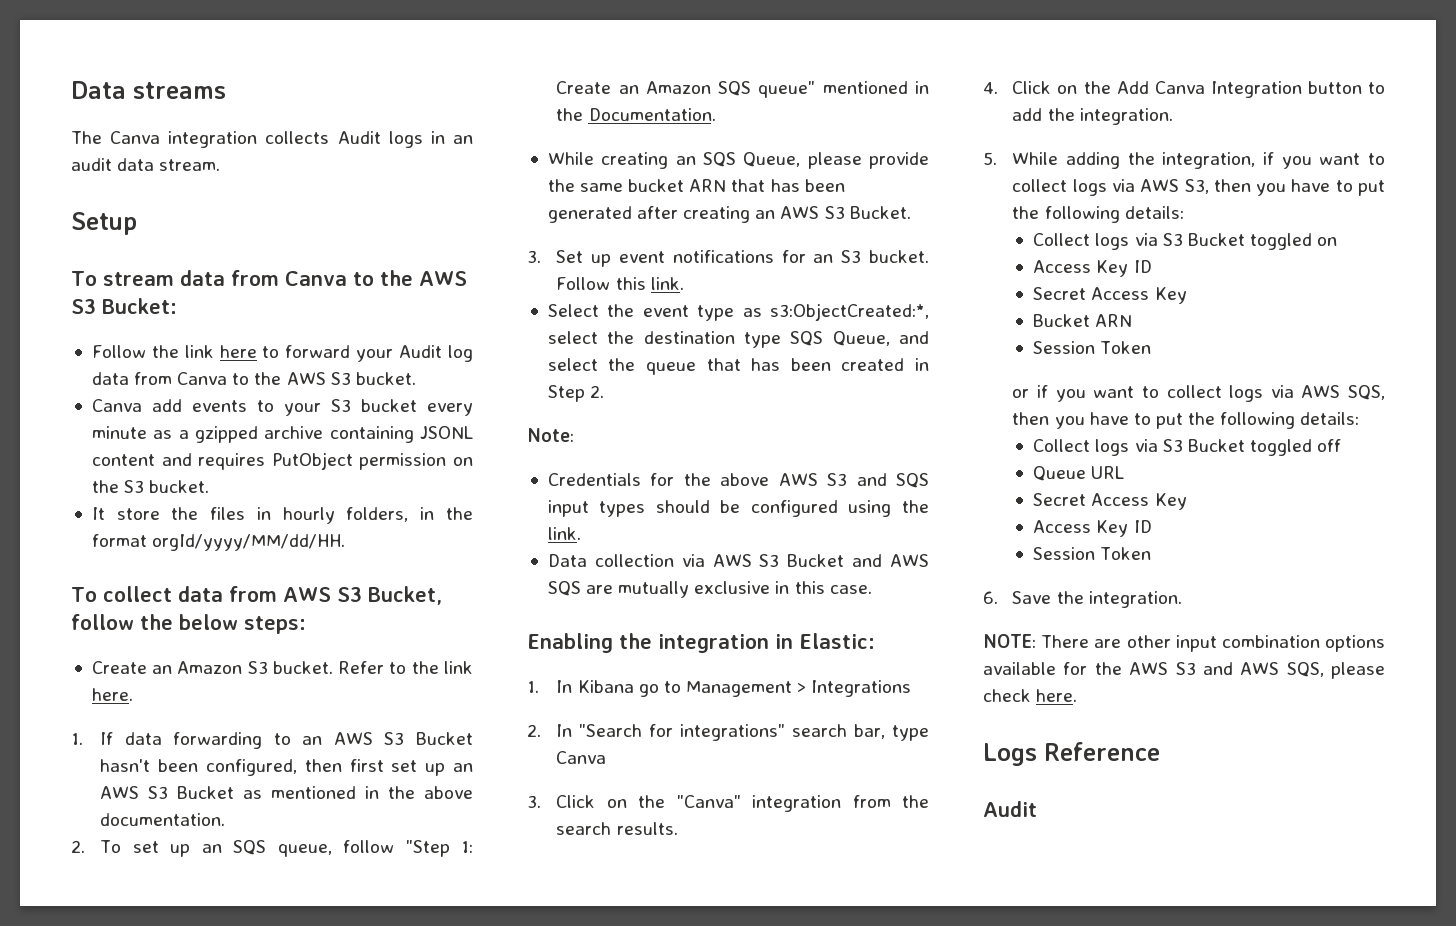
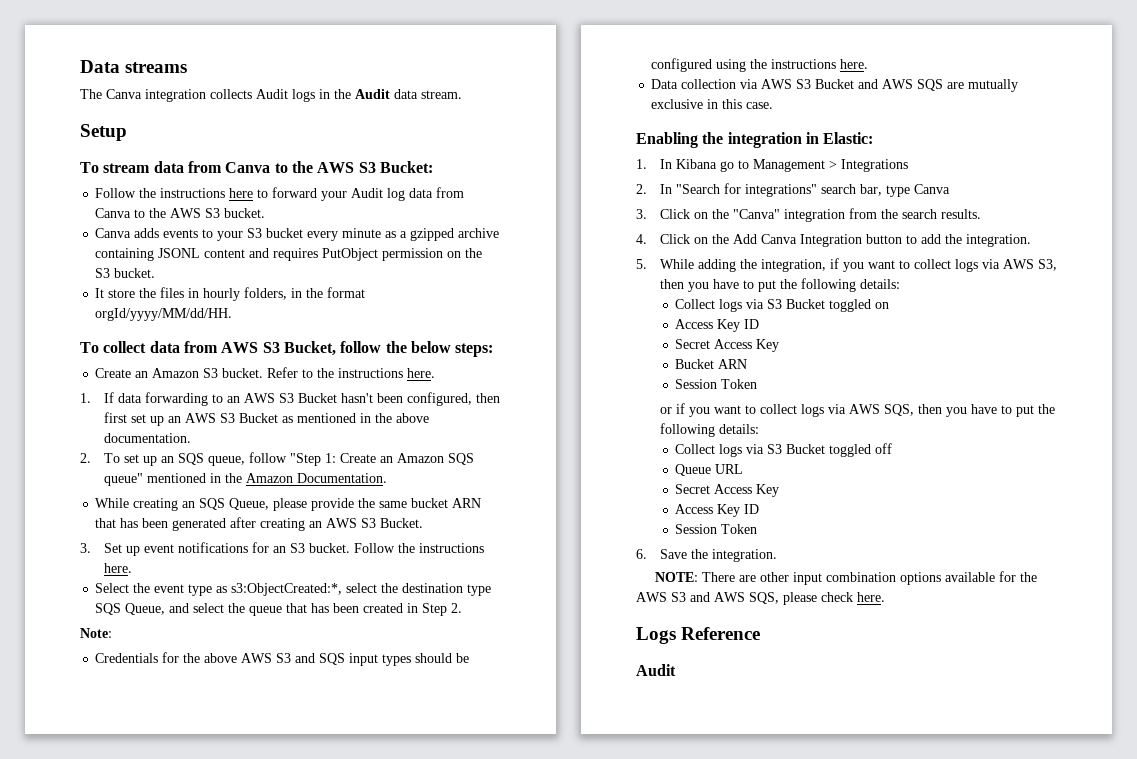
[453,135,474,144] [71,158,112,171] an audit -> [334,89,390,99] the Audit
[184,345,214,358] link -> [160,188,226,198] instructions
[151,399,182,412] add -> [134,228,160,238] adds
[443,661,473,674] link -> [338,368,404,378] instructions
(584, 114) none -> [245,473,293,483] Amazon
[615,277,684,290] this link. -> [397,543,484,553] [103,563,132,573] the instructions here.
[547,527,581,540] link. -> [771,59,869,69] instructions here.

